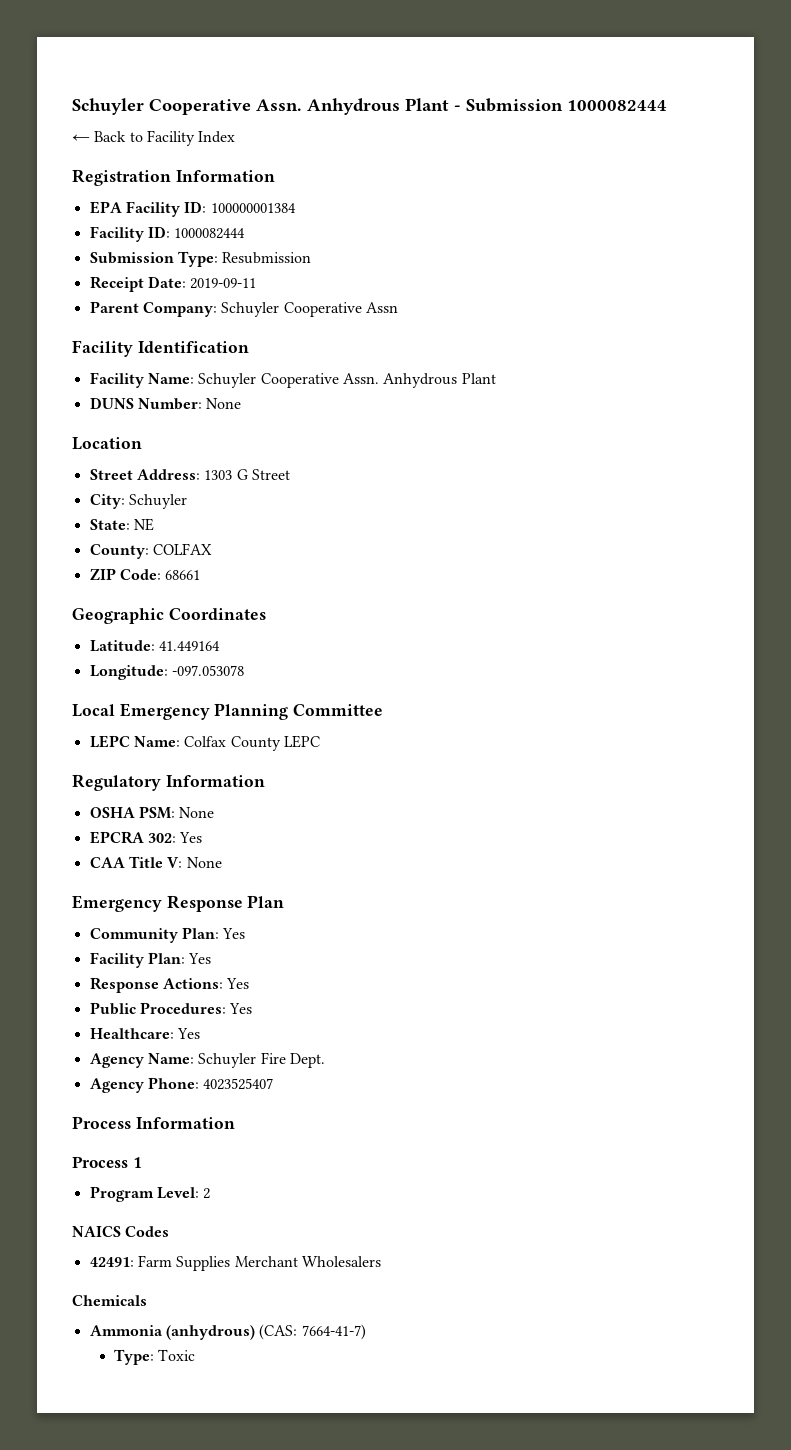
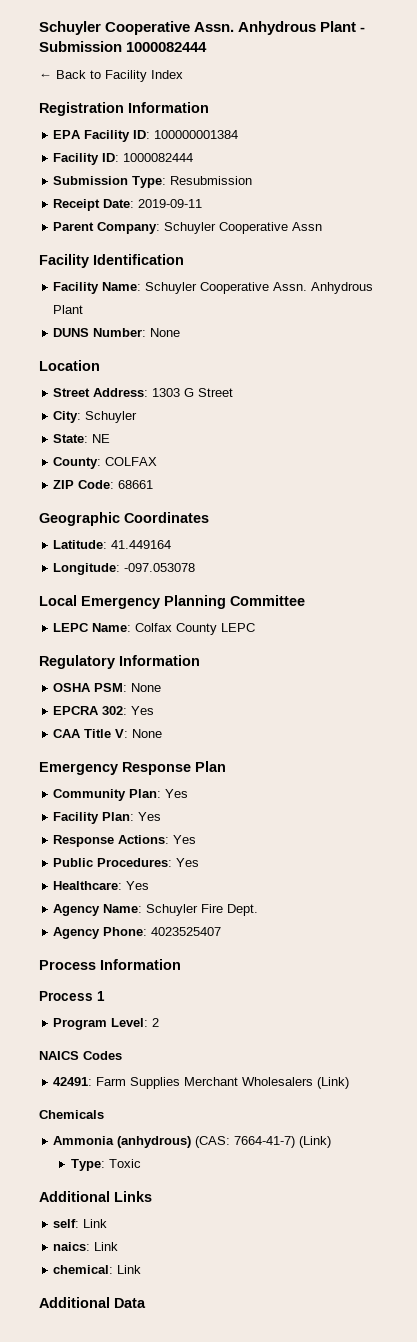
(381, 1261) none -> [317,1077,350,1089] (Link)
(366, 1332) none -> [299,1136,332,1148] (Link)
(196, 1355) none -> [39,1191,152,1202] [53,1219,108,1228] [53,1242,119,1251] [53,1265,142,1274] [39,1297,146,1308] // Additional Links // self: Link // naics: Link // chemical: Link // Additional Data

